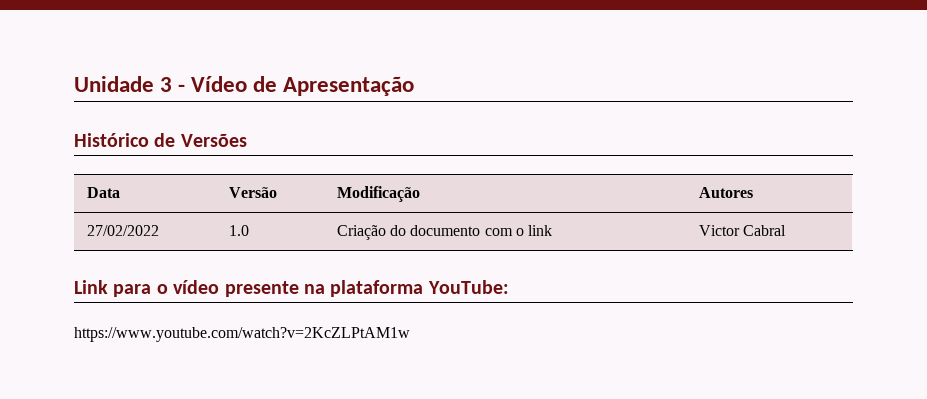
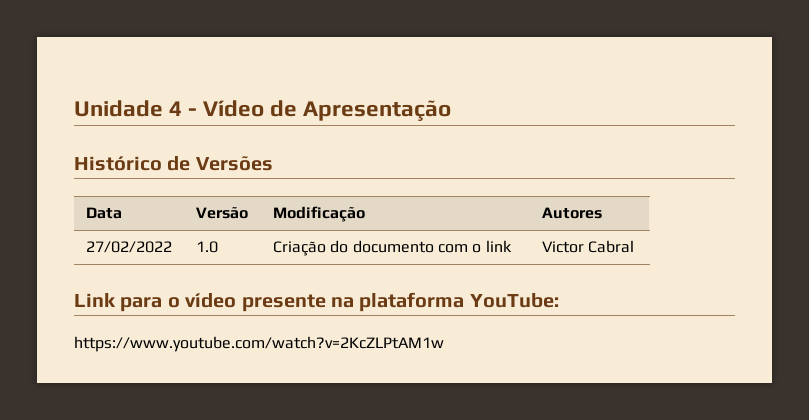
[160,77,173,92] 3 -> [169,101,183,116] 4

